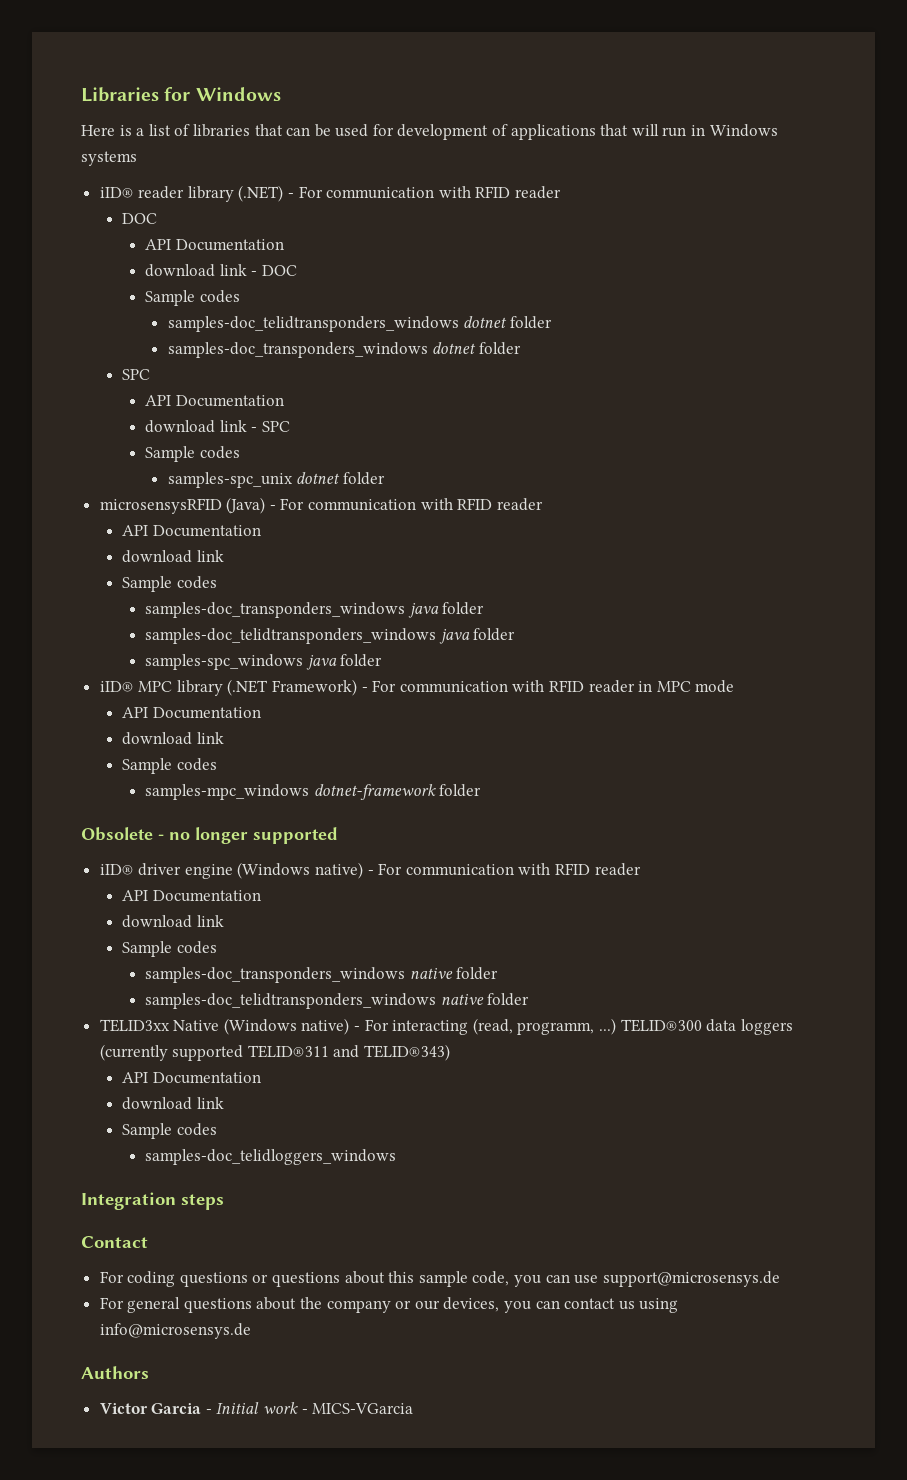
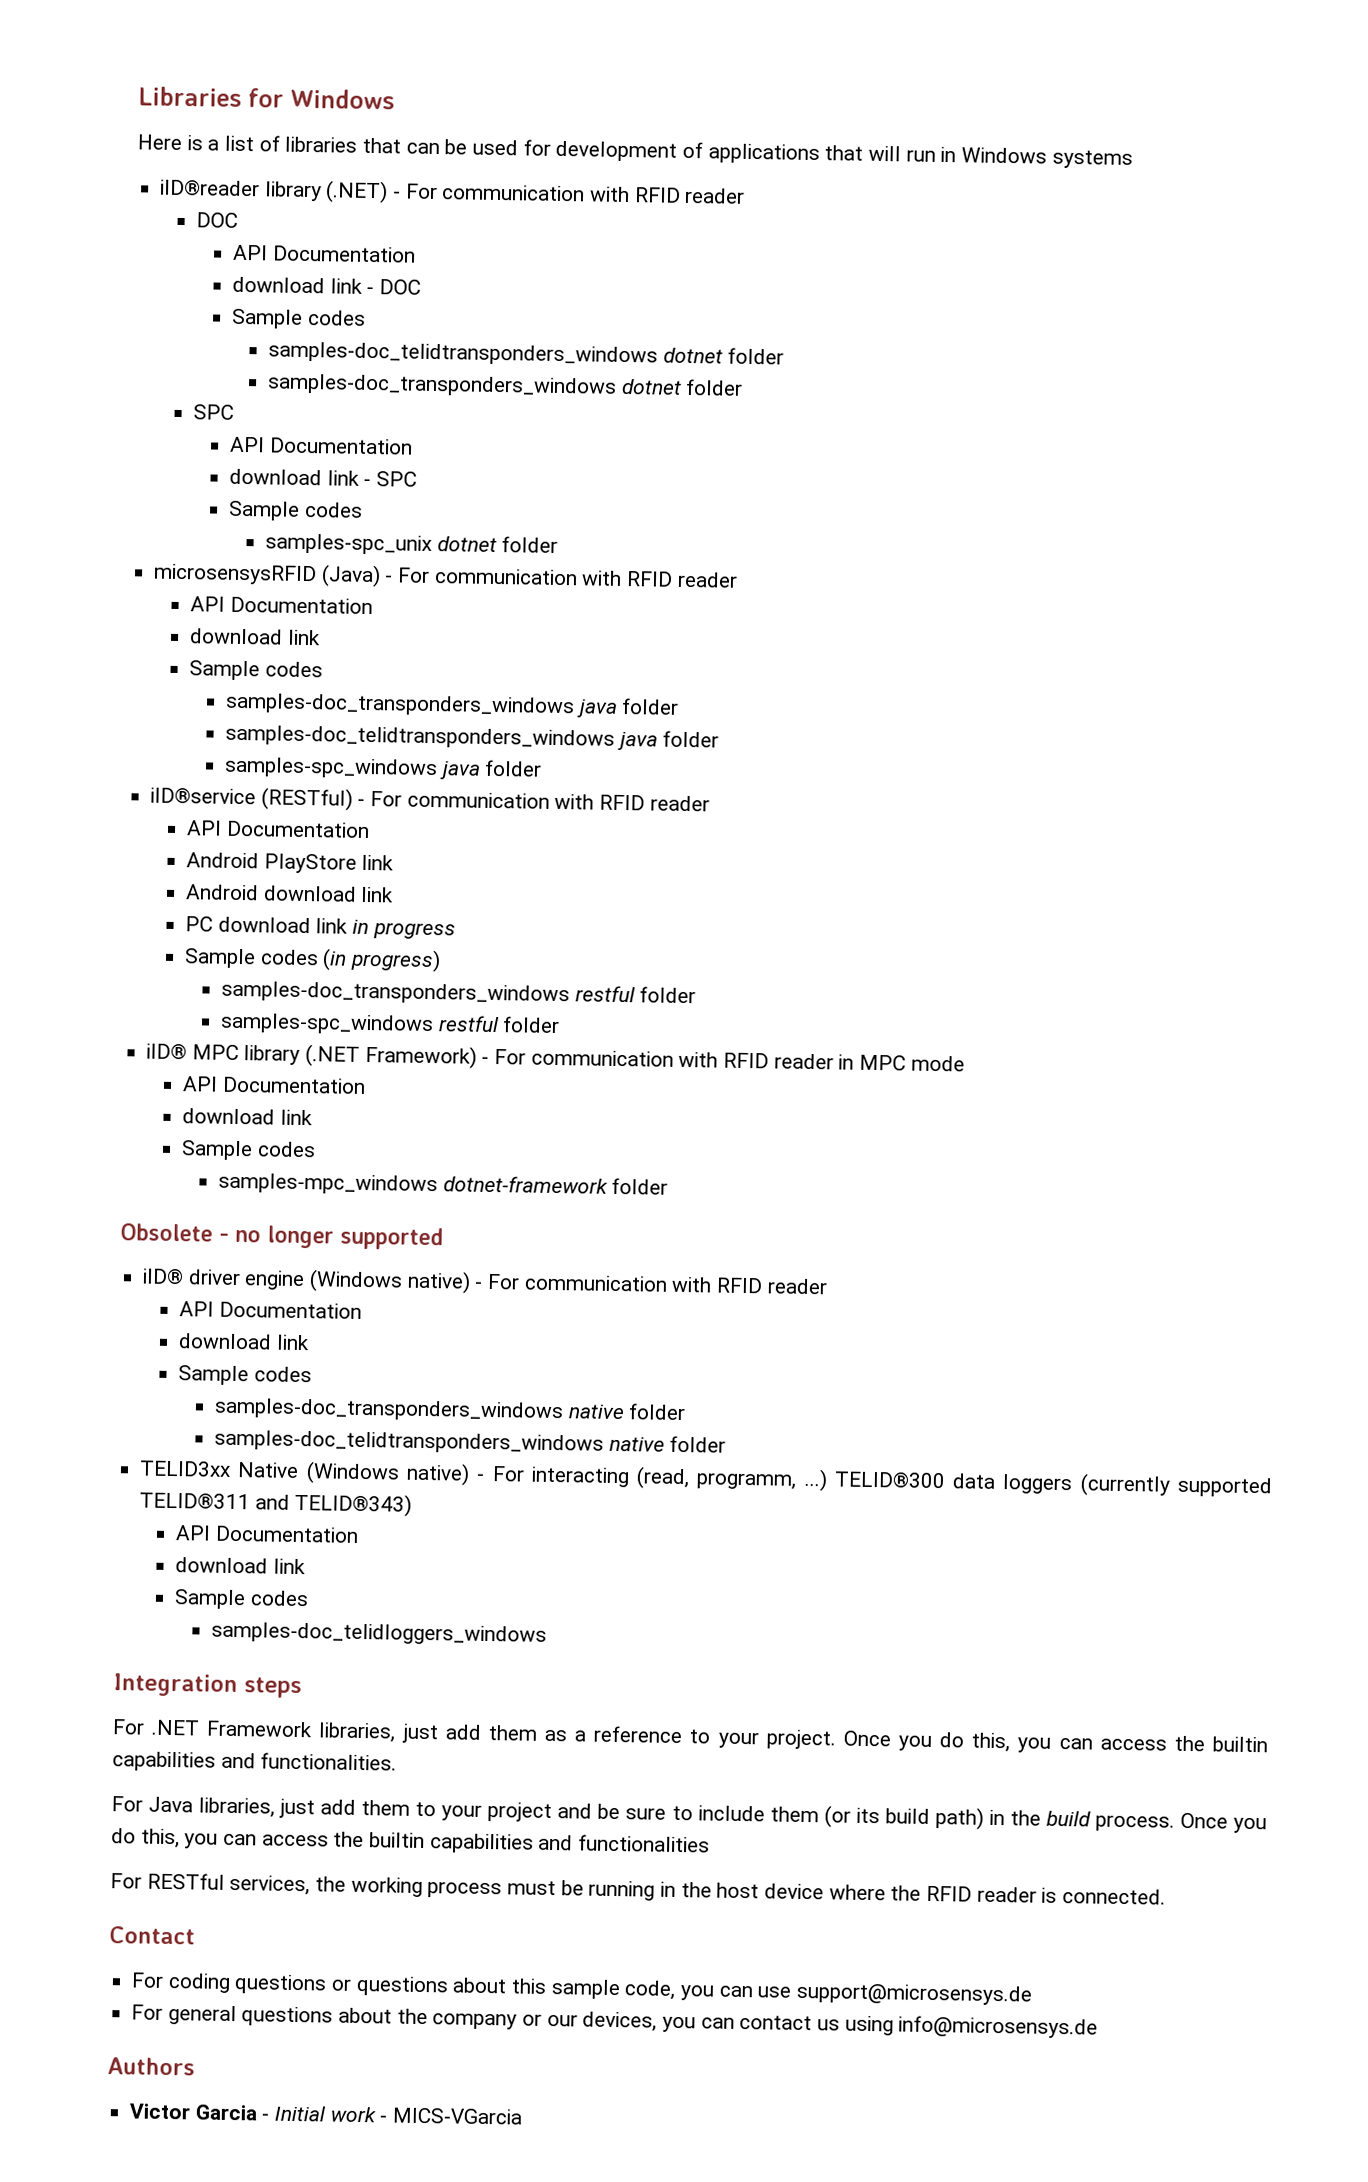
[99,186,185,199] iID® reader -> [160,179,261,197] iID®reader
(383, 660) none -> [150,787,710,812] [186,820,370,839] [186,852,395,874] [185,884,395,903] [185,916,456,940] [184,948,442,973] [220,980,697,1006] [219,1012,561,1036] // iID®service (RESTful) - For communication with RFID reader // API Documentation // Android PlayStore link // Android download link // PC download link in progress // Sample codes (in progress) // samples-doc_transponders_windows restful folder // samples-spc_windows restful folder
(224, 1202) none -> [112,1719,1268,1753] [112,1751,398,1772] [111,1796,1267,1834] [111,1828,711,1854] [110,1872,1167,1905] // For .NET Framework libraries, just add them as a reference to your project. Once you do this, you can access the builtin capabilities and functionalities. // For Java libraries, just add them to your project and be sure to include them (or its build path) in the build process. Once you do this, you can access the builtin capabilities and functionalities // For RESTful services, the working process must be running in the host device where the RFID reader is connected.

